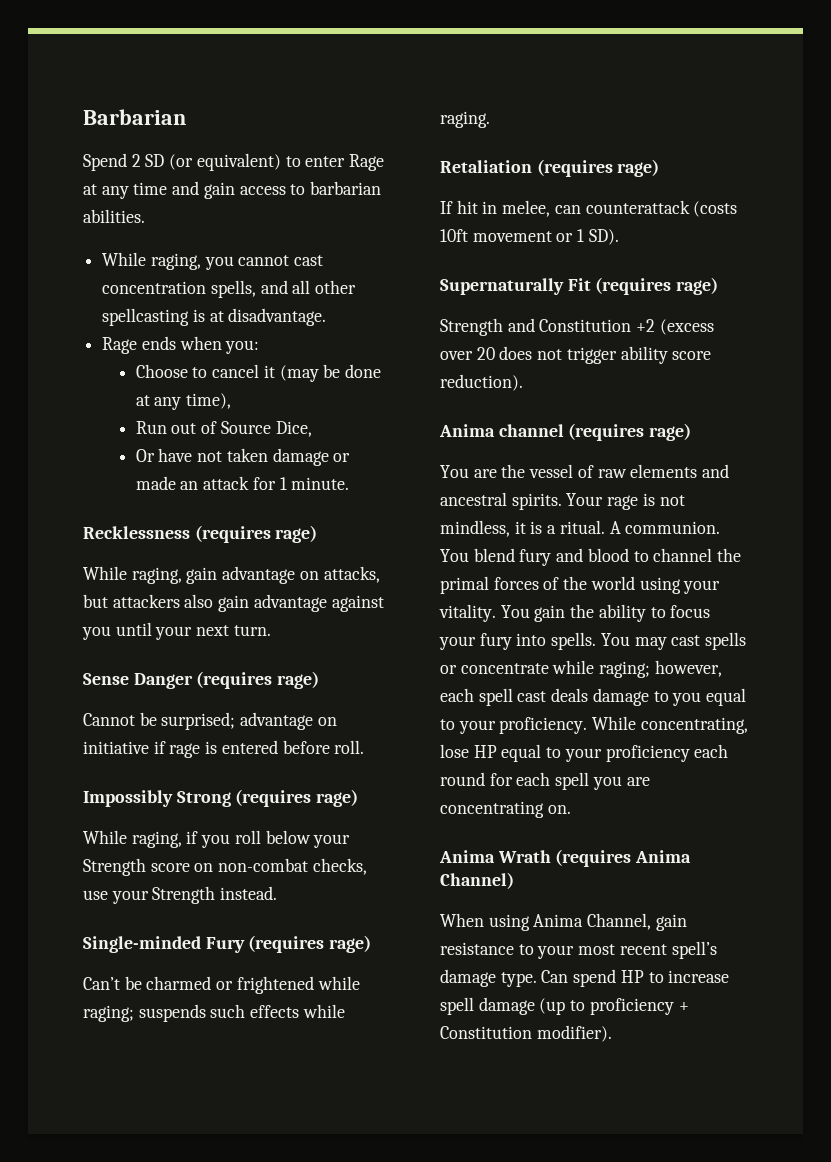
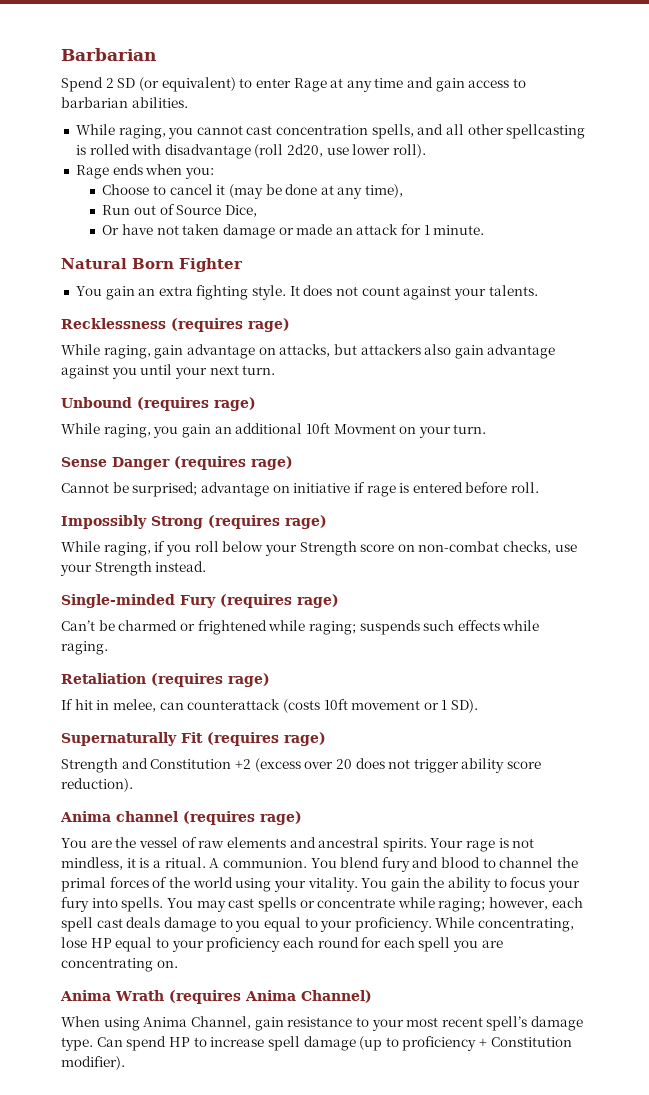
[209,308,327,326] at disadvantage. -> [89,144,427,159] rolled with disadvantage (roll 2d20, use lower roll).
(350, 483) none -> [61,258,243,272] [75,285,538,300] // Natural Born Fighter // You gain an extra fighting style. It does not count against your talents.
(271, 630) none -> [61,397,256,411] [61,423,487,438] // Unbound (requires rage) // While raging, you gain an additional 10ft Movment on your turn.

